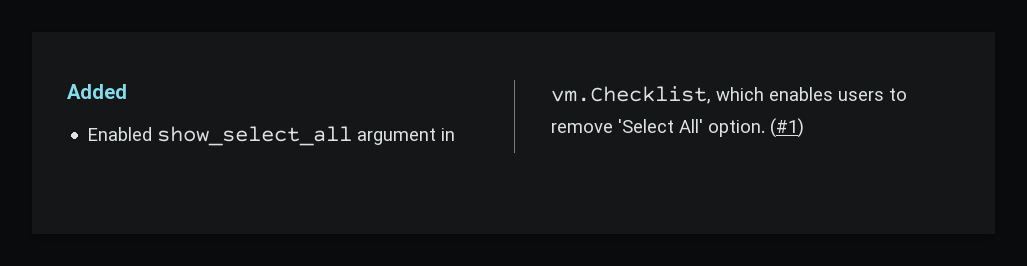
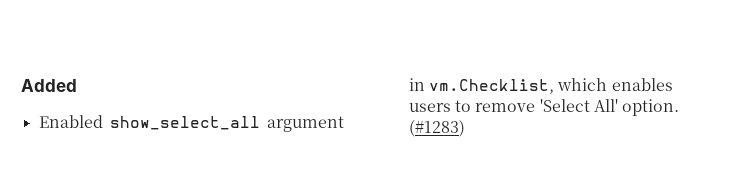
[770,118,805,138] (#1) -> [408,120,465,137] (#1283)

